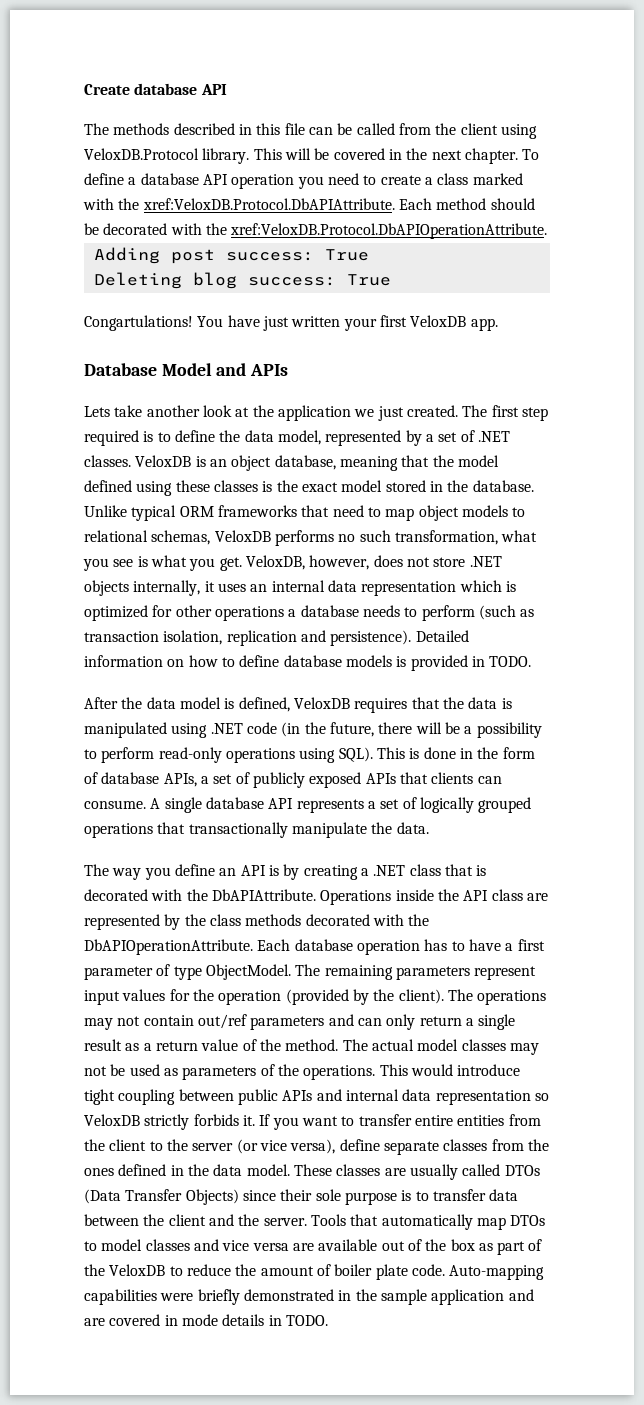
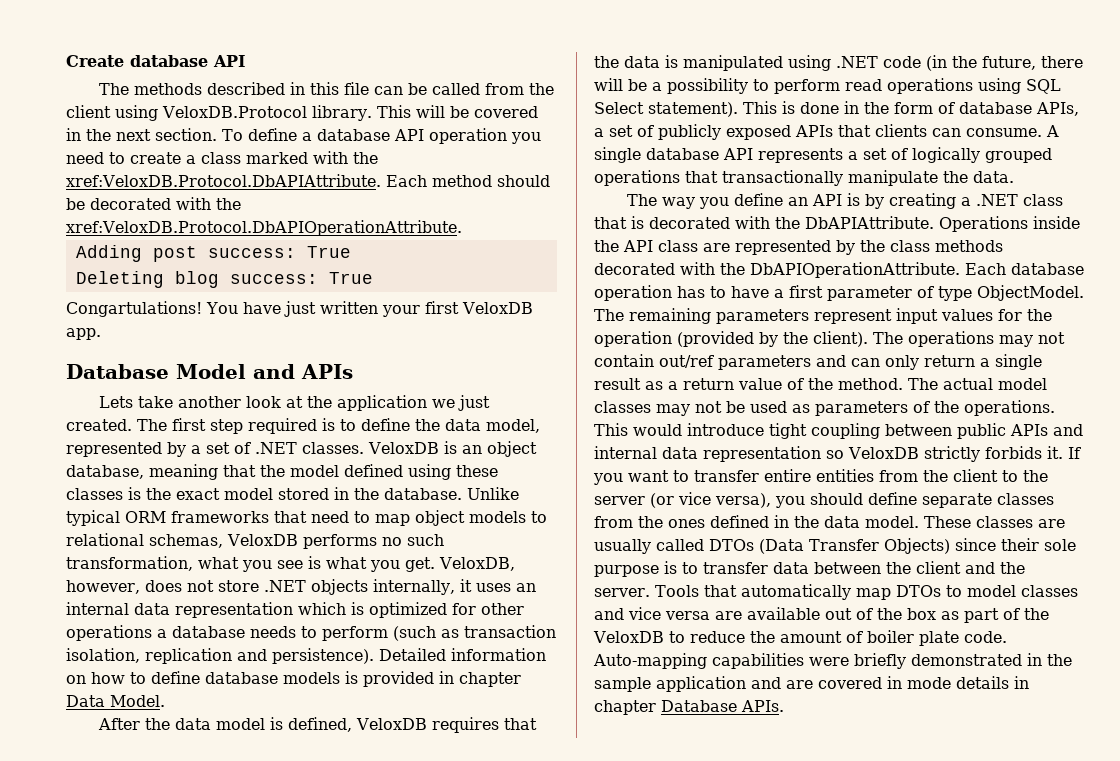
[464,148,518,164] chapter. -> [155,128,217,141] section.
[489,656,532,667] TODO. -> [459,672,521,687] [66,695,165,707] chapter Data Model.
[158,747,222,763] read-only -> [845,79,882,91] read
[338,747,373,762] SQL). -> [1026,79,1061,94] [594,102,738,117] SQL Select statement).
(336, 1146) none -> [775,493,863,508] you should
[285,1315,328,1326] TODO. -> [594,700,784,715] chapter Database APIs.

